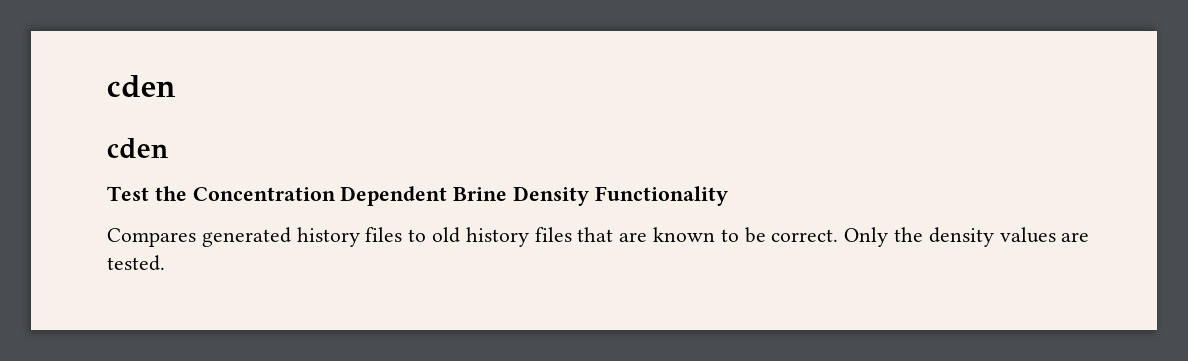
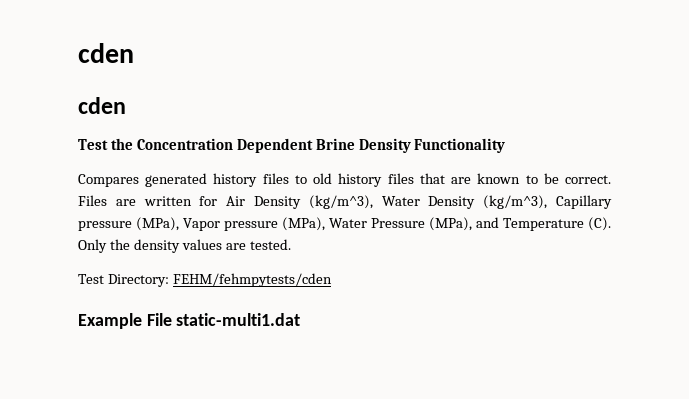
(839, 235) none -> [78,195,613,209] [78,217,611,231] Files are written for Air Density (kg/m^3), Water Density (kg/m^3), Capillary pressure (MPa), Vapor pressure (MPa), Water Pressure (MPa), and Temperature (C).
(165, 263) none -> [78,273,332,287] [78,313,301,329] // Test Directory: FEHM/fehmpytests/cden // Example File static-multi1.dat

